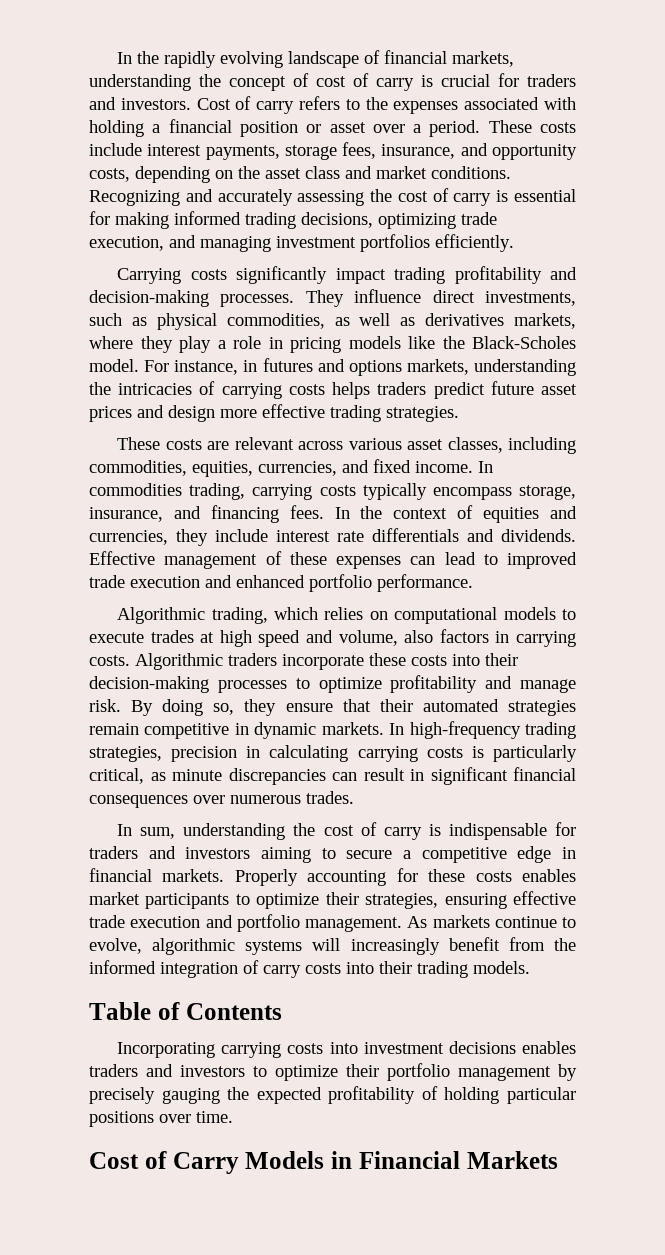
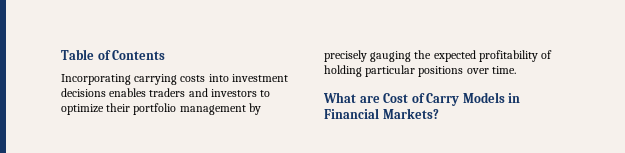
[117,50,515,68] [89,73,576,91] [89,96,576,114] [89,119,576,137] [89,142,577,160] [89,166,511,183] [89,188,576,206] [89,211,497,229] [89,234,514,252] [117,266,577,284] [89,289,576,307] [89,313,576,330] [89,336,576,353] [89,358,576,376] [89,381,577,399] [89,404,459,422] [117,437,576,454] [89,459,493,477] [89,483,576,500] [89,505,578,523] [89,528,576,546] [89,551,577,569] [89,574,473,592] [117,607,576,624] [89,629,576,647] [89,653,518,670] [89,675,576,693] [89,699,576,716] [89,721,576,739] [89,745,578,762] [89,767,576,785] [89,791,354,808] [117,822,576,840] [89,846,576,863] [89,868,576,886] [89,891,576,909] [89,914,576,932] [89,937,576,955] [89,960,530,978] In the rapidly evolving landscape of financial markets, understanding the concept of cost of carry is crucial for traders and investors. Cost of carry refers to the expenses associated with holding a financial position or asset over a period. These costs include interest payments, storage fees, insurance, and opportunity costs, depending on the asset class and market conditions. Recognizing and accurately assessing the cost of carry is essential for making informed trading decisions, optimizing trade execution, and managing investment portfolios efficiently. // Carrying costs significantly impact trading profitability and decision-making processes. They influence direct investments, such as physical commodities, as well as derivatives markets, where they play a role in pricing models like the Black-Scholes model. For instance, in futures and options markets, understanding the intricacies of carrying costs helps traders predict future asset prices and design more effective trading strategies. // These costs are relevant across various asset classes, including commodities, equities, currencies, and fixed income. In commodities trading, carrying costs typically encompass storage, insurance, and financing fees. In the context of equities and currencies, they include interest rate differentials and dividends. Effective management of these expenses can lead to improved trade execution and enhanced portfolio performance. // Algorithmic trading, which relies on computational models to execute trades at high speed and volume, also factors in carrying costs. Algorithmic traders incorporate these costs into their decision-making processes to optimize profitability and manage risk. By doing so, they ensure that their automated strategies remain competitive in dynamic markets. In high-frequency trading strategies, precision in calculating carrying costs is particularly critical, as minute discrepancies can result in significant financial consequences over numerous trades. // In sum, understanding the cost of carry is indispensable for traders and investors aiming to secure a competitive edge in financial markets. Properly accounting for these costs enables market participants to optimize their strategies, ensuring effective trade execution and portfolio management. As markets continue to evolve, algorithmic systems will increasingly benefit from the informed integration of carry costs into their trading models. // -> (61, 54) none
(233, 1117) none -> [323,92,380,103] What are
[466,1151,558,1169] Markets -> [382,108,439,119] Markets?

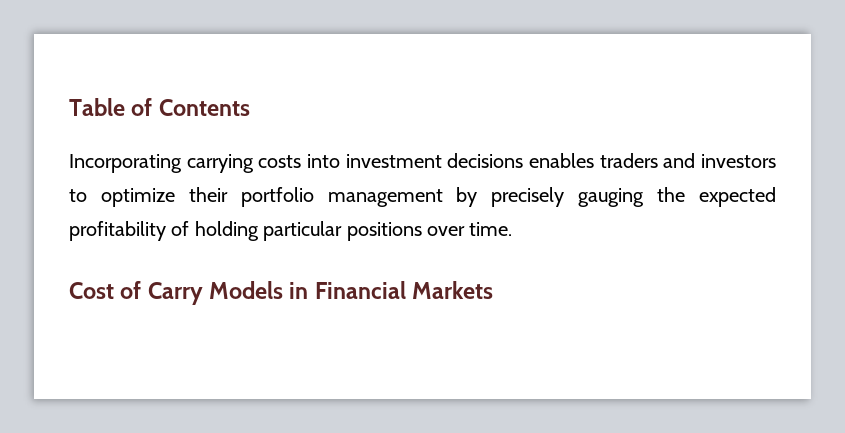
[323,92,380,103] What are -> (513, 229) none
[382,108,439,119] Markets? -> [412,281,494,299] Markets

